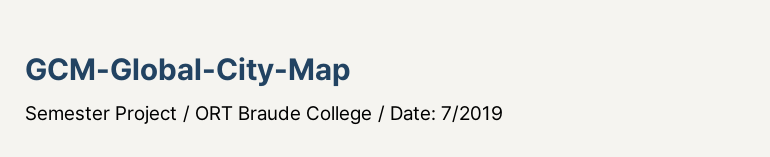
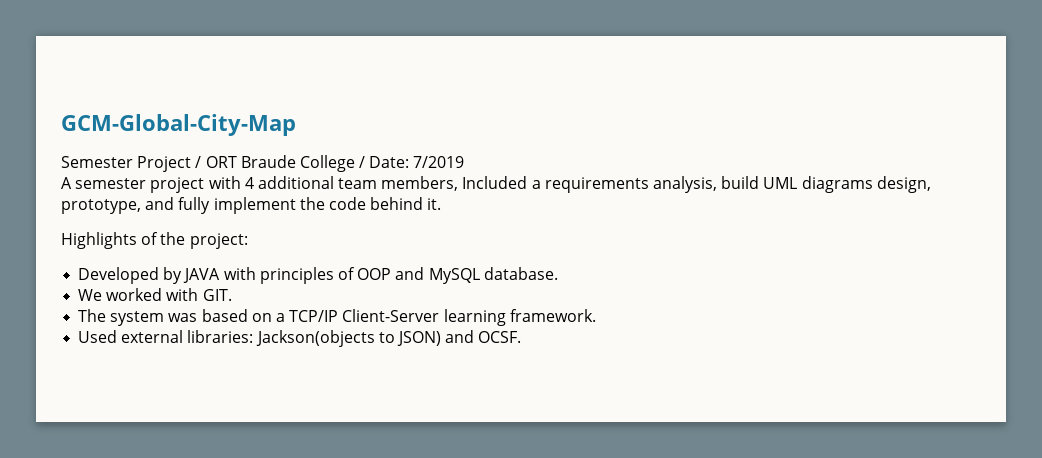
(504, 114) none -> [61,176,931,193] [61,197,442,214] [61,232,248,249] [78,267,558,284] [78,288,232,301] [78,309,596,326] [78,330,522,347] // A semester project with 4 additional team members, Included a requirements analysis, build UML diagrams design, prototype, and fully implement the code behind it. // Highlights of the project: // Developed by JAVA with principles of OOP and MySQL database. // We worked with GIT. // The system was based on a TCP/IP Client-Server learning framework. // Used external libraries: Jackson(objects to JSON) and OCSF.

